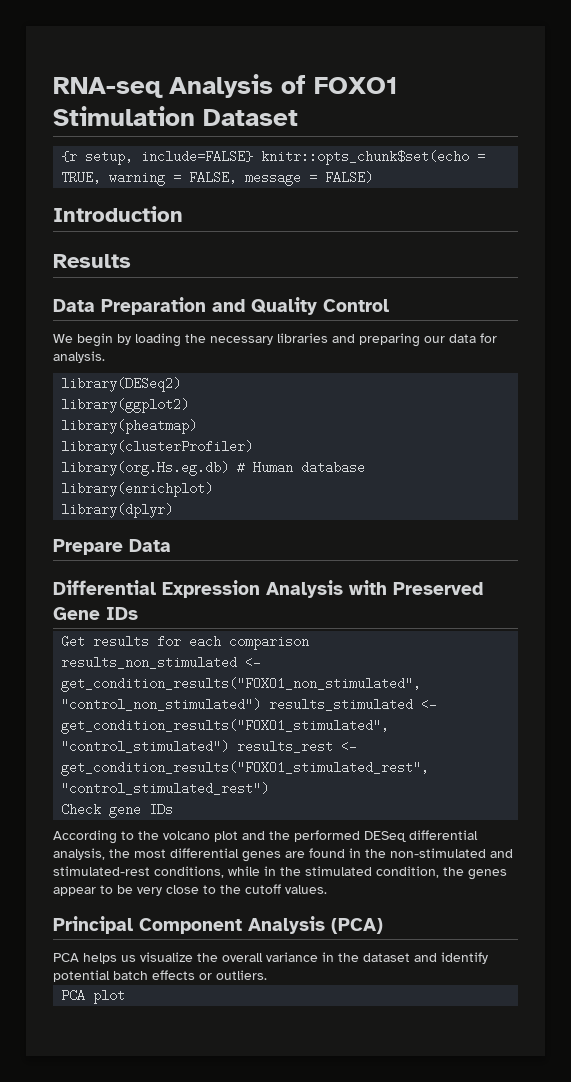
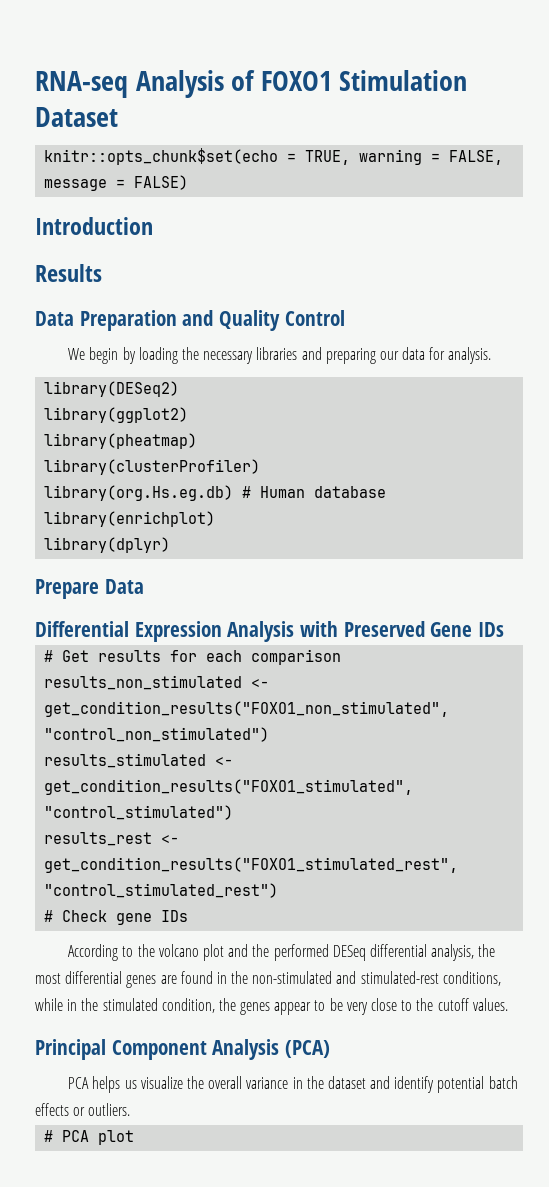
[61,150,254,165] {r setup, include=FALSE} -> (118, 117) none
(138, 613) none -> [44,650,54,662] #
(262, 704) none -> (270, 734) //
(230, 746) none -> (234, 812) //
(270, 788) none -> [44,910,54,922] #
(267, 975) none -> [44,1130,54,1142] #

